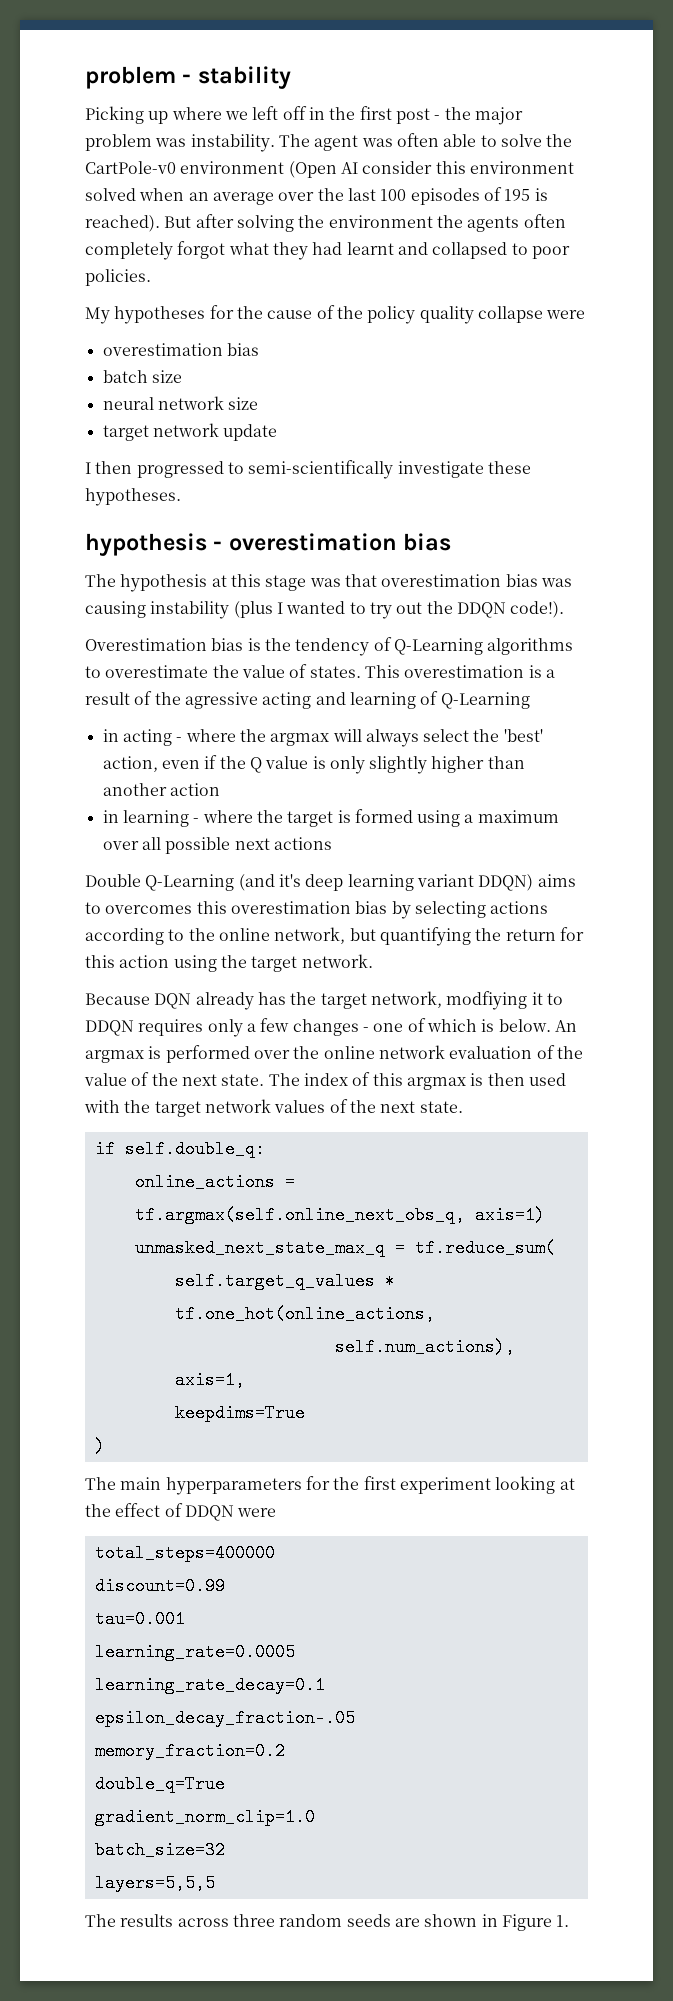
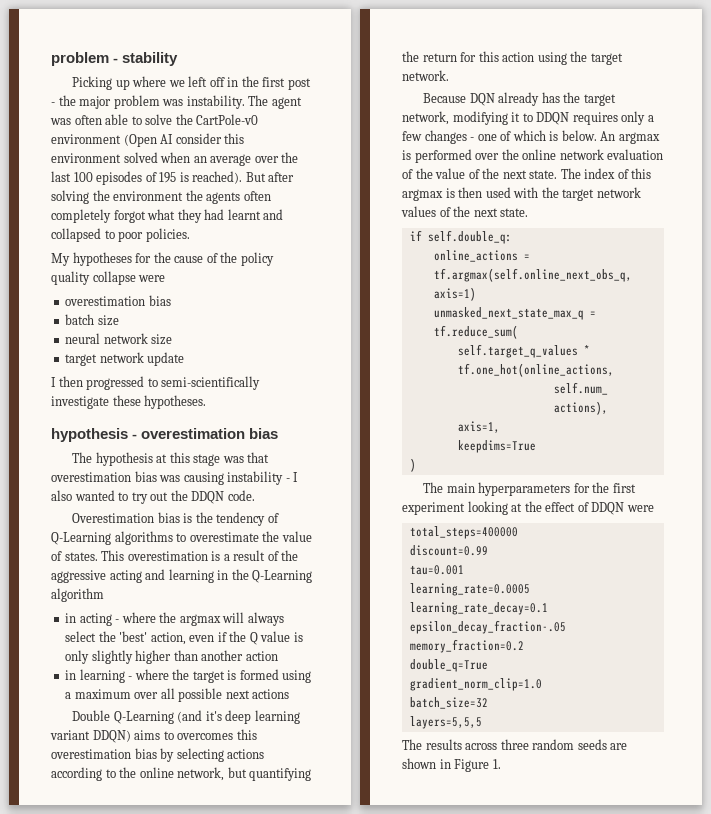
[233,601,283,618] (plus I -> [285,472,299,482] [51,490,72,501] - I also
[510,601,565,618] code!). -> [227,490,255,501] code.
[184,692,258,709] agressive -> [51,570,106,583] aggressive
[420,691,530,709] of Q-Learning -> [217,569,313,583] [51,588,104,602] in the Q-Learning algorithm
[446,991,528,1010] modfiying -> [452,111,508,125] modifying

